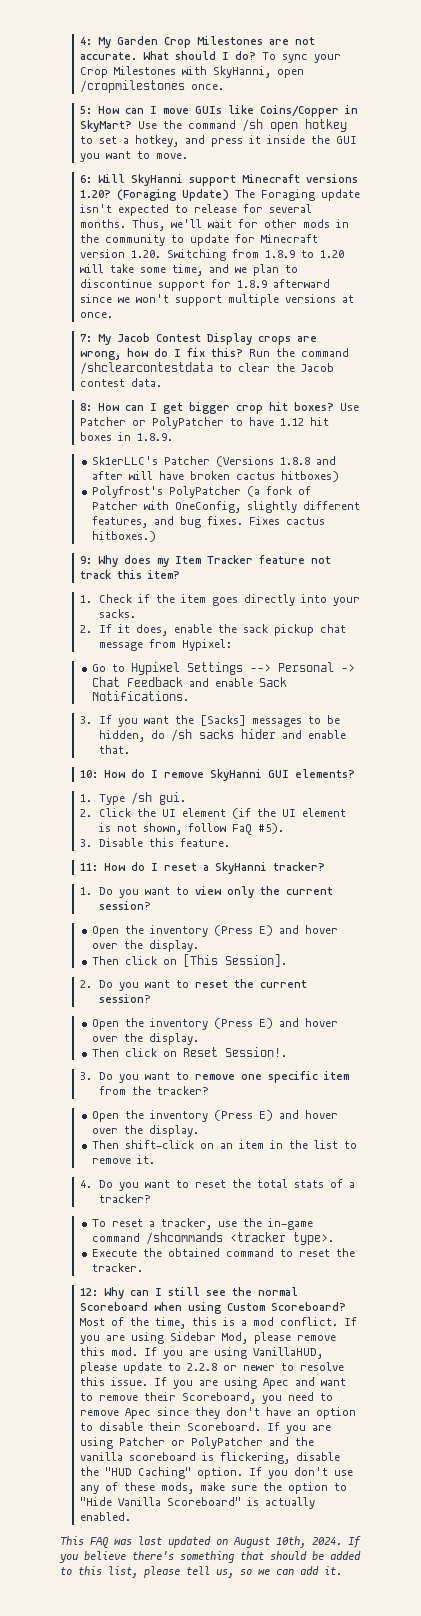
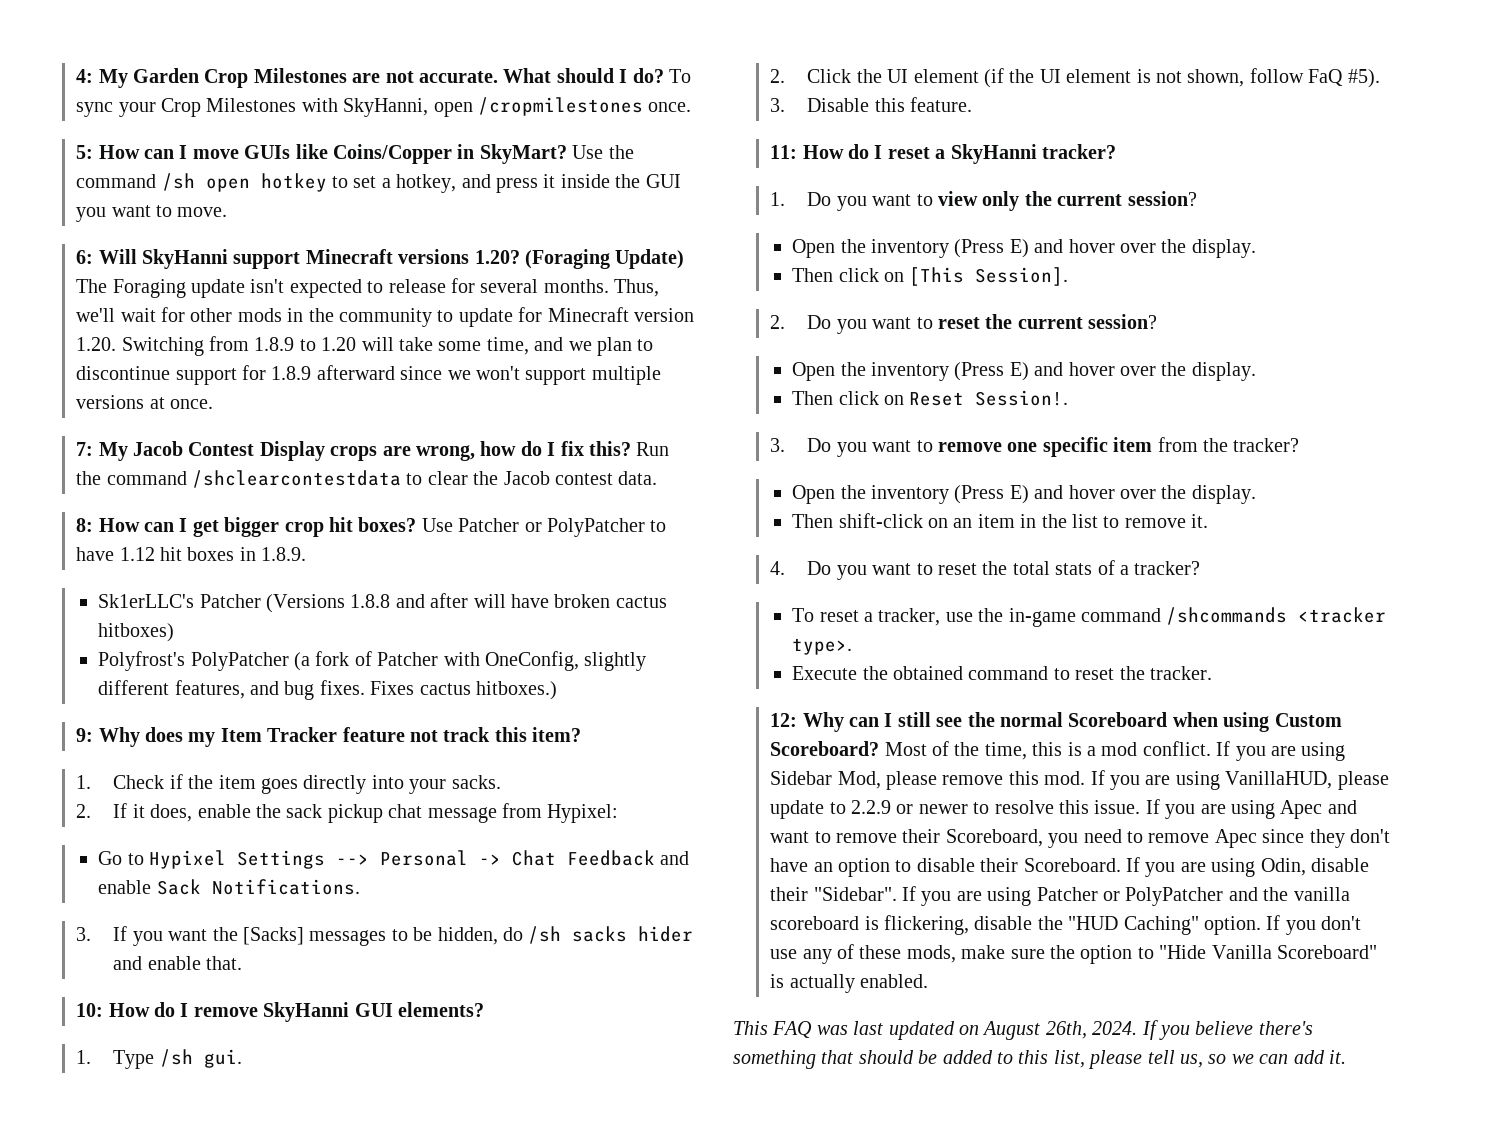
[186,1363,217,1371] 2.2.8 -> [851,800,892,814] 2.2.9
(113, 1443) none -> [1260,858,1370,876] [770,886,1032,906] Odin, disable their "Sidebar". If you are using
[276,1536,306,1548] 10th, -> [1045,1021,1087,1039] 26th,

